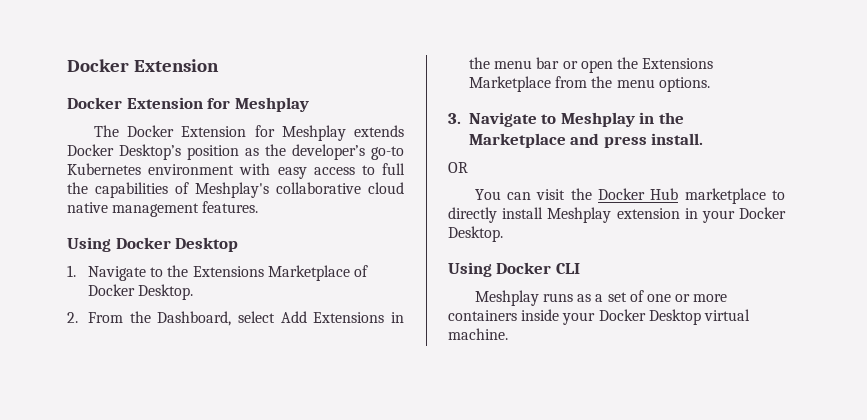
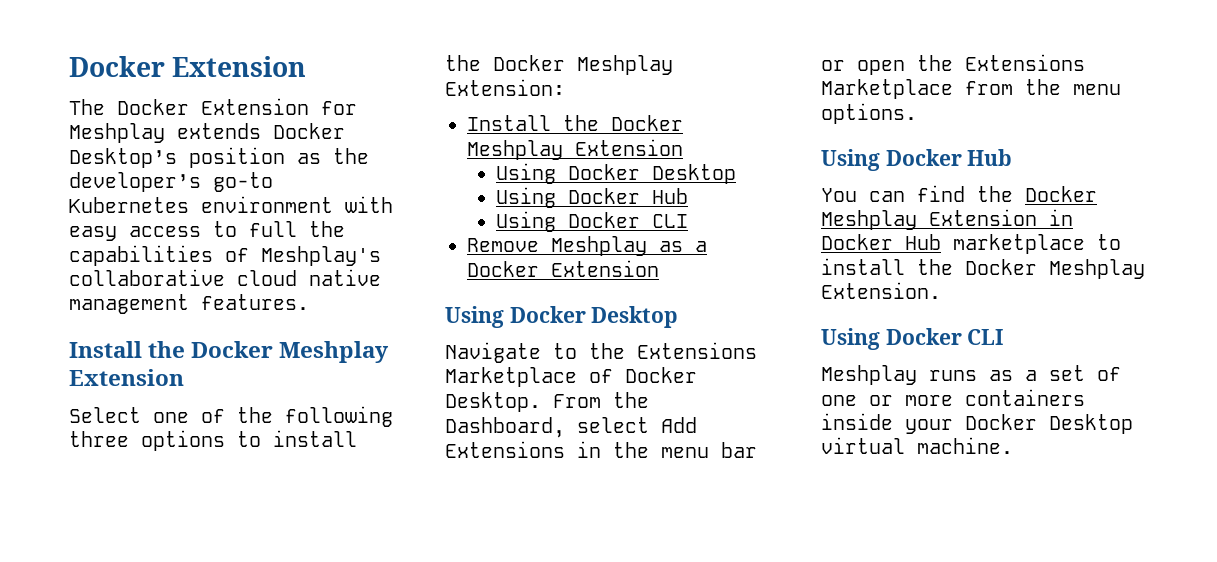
[67,59,220,72] [67,97,309,112] Docker Extension // Docker Extension for Meshplay -> [69,56,307,77] Docker Extension
[67,237,239,252] [67,265,76,277] Using Docker Desktop // 1. -> [69,341,390,363] [69,369,184,386] [69,406,393,427] [69,430,357,451] [445,55,673,75] [445,79,565,96] [467,115,683,131] [467,139,683,160] [495,163,736,184] [495,187,688,208] [495,211,688,232] [467,236,707,256] [467,260,659,277] [445,306,679,328] Install the Docker Meshplay Extension // Select one of the following three options to install the Docker Meshplay Extension: // Install the Docker Meshplay Extension // Using Docker Desktop // Using Docker Hub // Using Docker CLI // Remove Meshplay as a Docker Extension // Using Docker Desktop //
[67,312,78,323] // 2. -> (541, 402) none
[448,112,684,127] [469,133,704,148] [448,162,468,173] 3. Navigate to Meshplay in the Marketplace and press install. // OR -> [821,149,1013,171] Using Docker Hub
[536,188,785,204] [448,207,786,223] [448,226,503,242] visit the Docker Hub marketplace to directly install Meshplay extension in your Docker Desktop. -> [917,185,1097,202] [821,209,1073,230] [821,234,1121,254] [821,258,1145,279] [821,282,941,299] find the Docker Meshplay Extension in Docker Hub marketplace to install the Docker Meshplay Extension.

